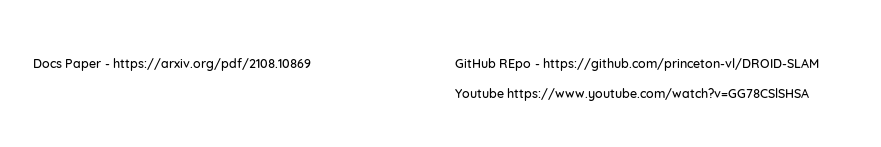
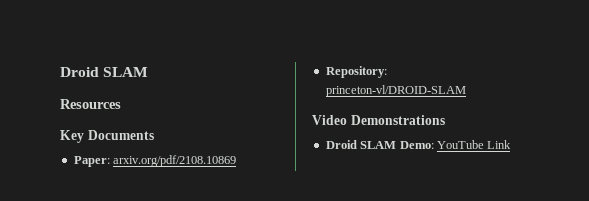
[33,58,312,71] [455,58,820,71] [455,88,810,101] Docs Paper - https://arxiv.org/pdf/2108.10869 // GitHub REpo - https://github.com/princeton-vl/DROID-SLAM // Youtube https://www.youtube.com/watch?v=GG78CSlSHSA -> [60,67,149,77] [60,99,121,109] [60,130,154,143] [73,155,237,167] [325,66,387,78] [325,85,466,97] [312,115,445,125] [325,140,512,149] Droid SLAM // Resources // Key Documents // Paper: arxiv.org/pdf/2108.10869 // Repository: princeton-vl/DROID-SLAM // Video Demonstrations // Droid SLAM Demo: YouTube Link

